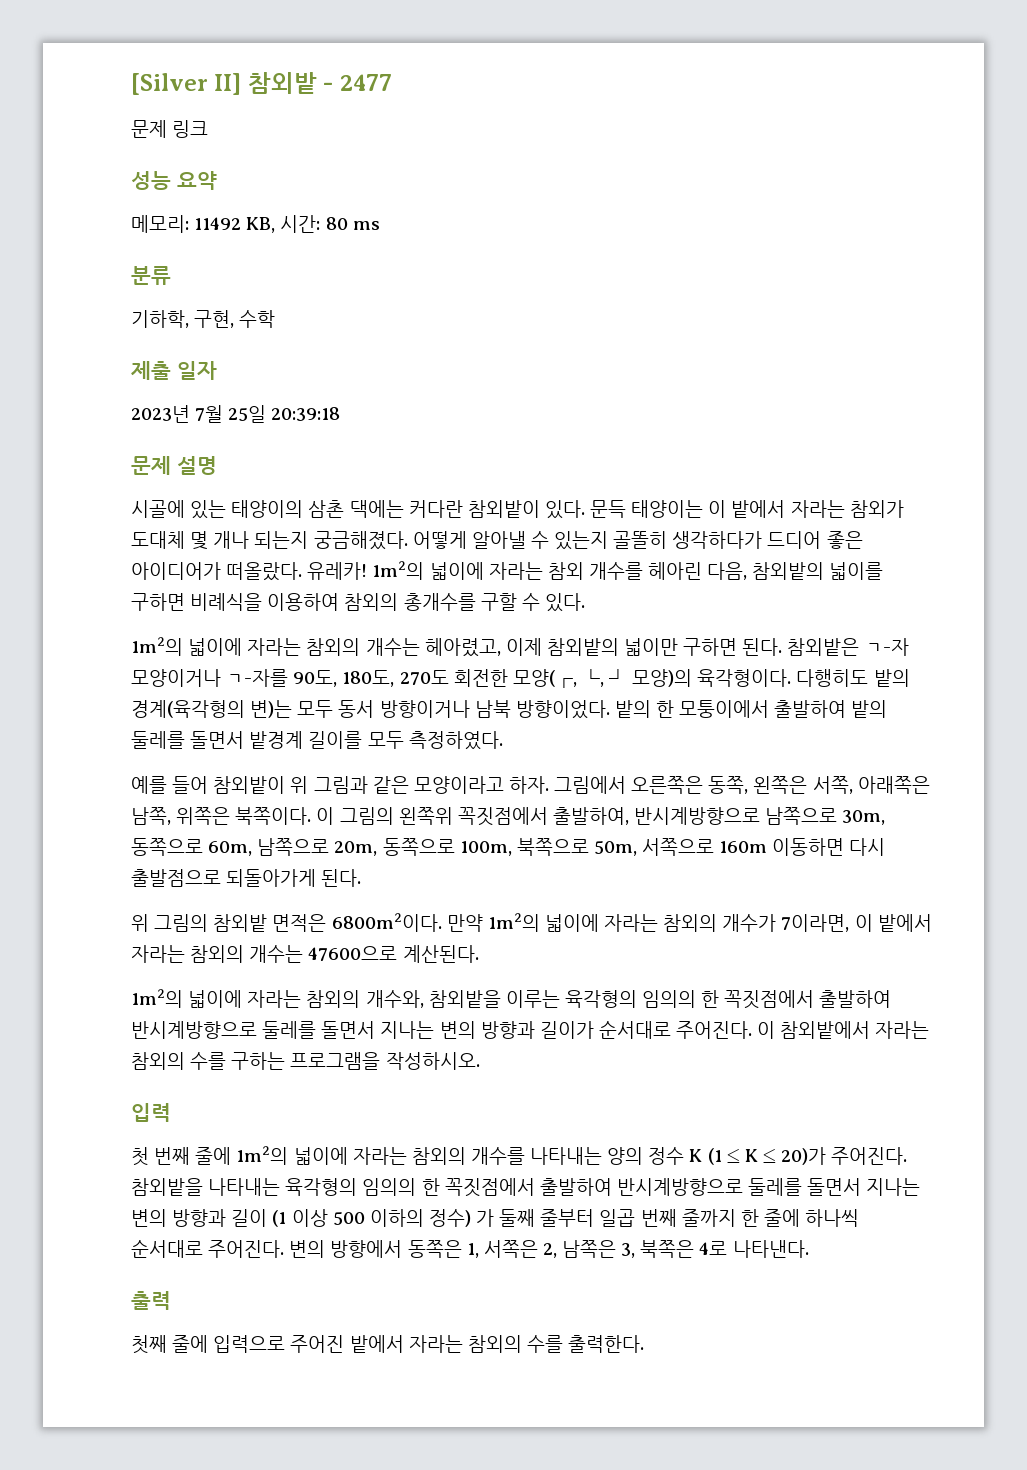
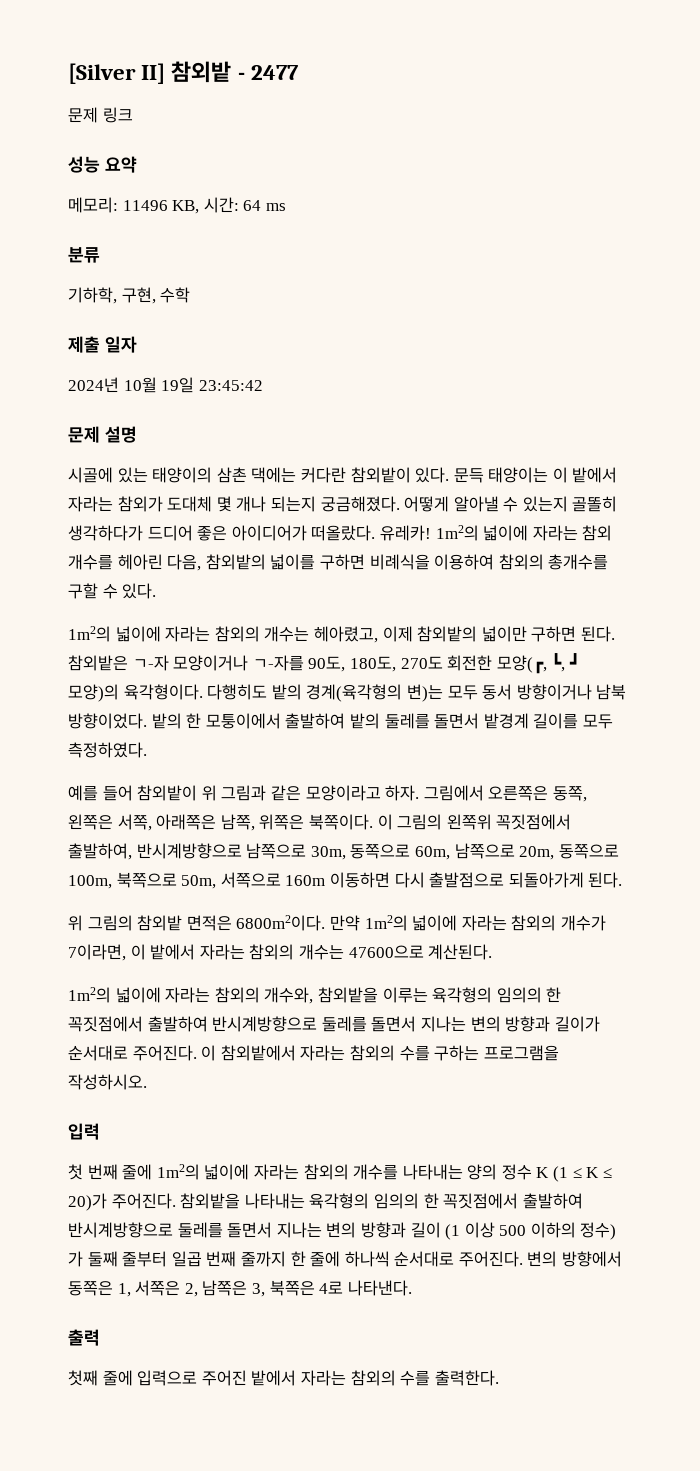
[194,217,242,230] 11492 -> [122,200,168,211] 11496
[325,217,348,230] 80 -> [243,200,262,211] 64
[131,405,341,423] 2023년 7월 25일 20:39:18 -> [68,377,263,393] 2024년 10월 19일 23:45:42

